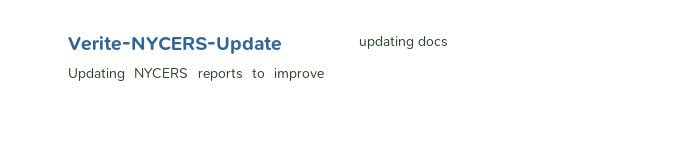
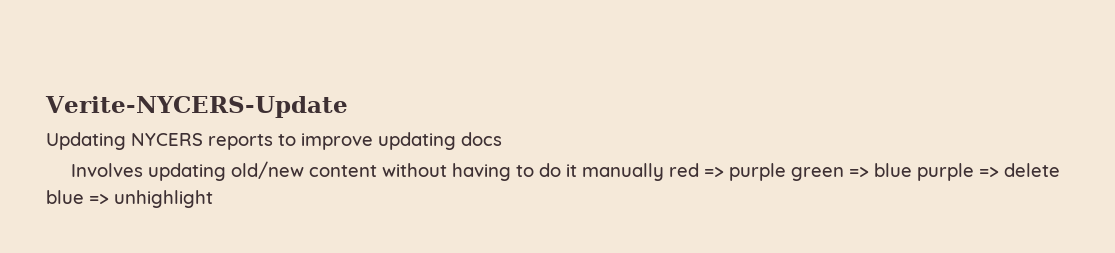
(448, 41) none -> [71,161,1061,181] [46,190,213,208] // Involves updating old/new content without having to do it manually red => purple green => blue purple => delete blue => unhighlight

